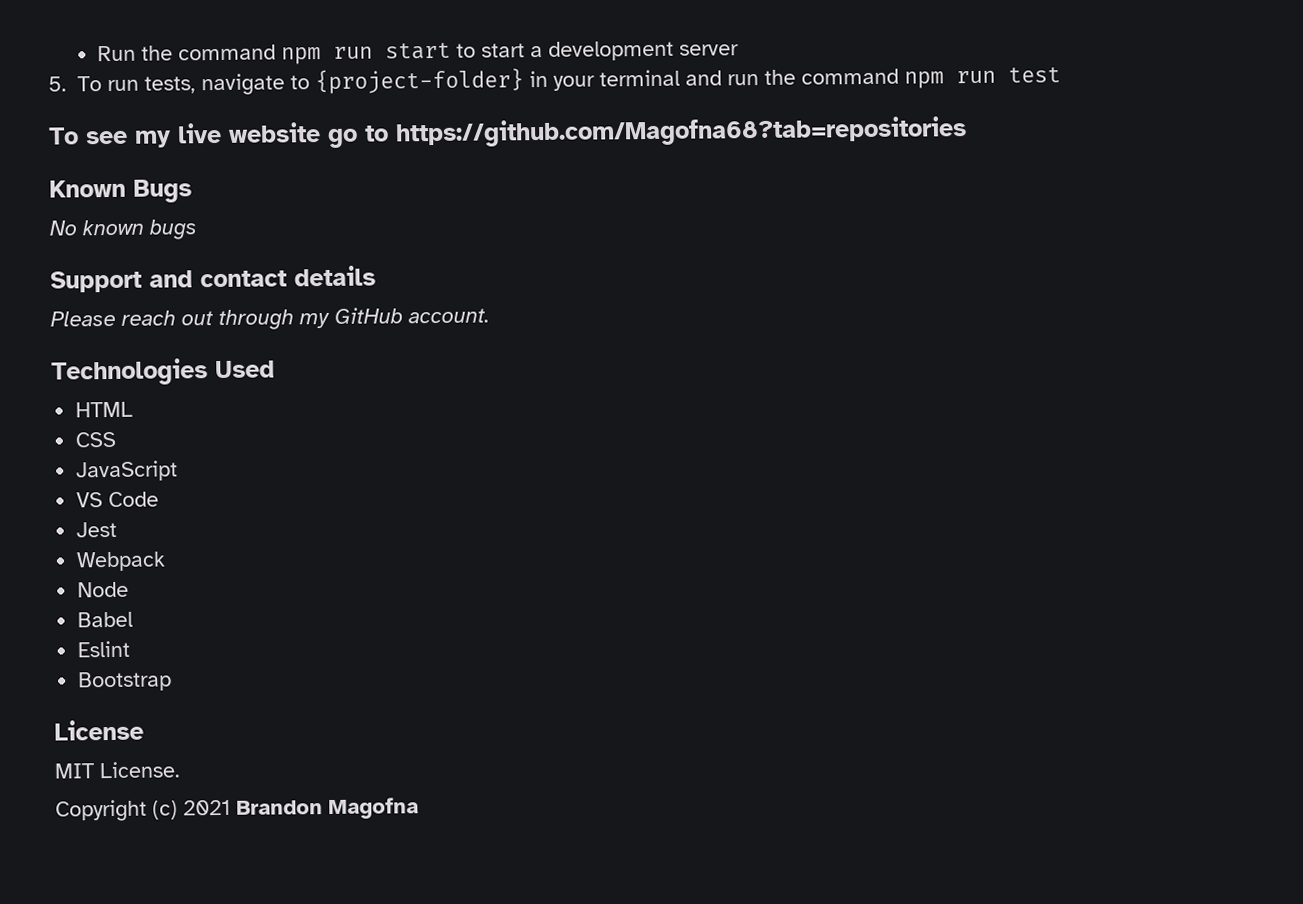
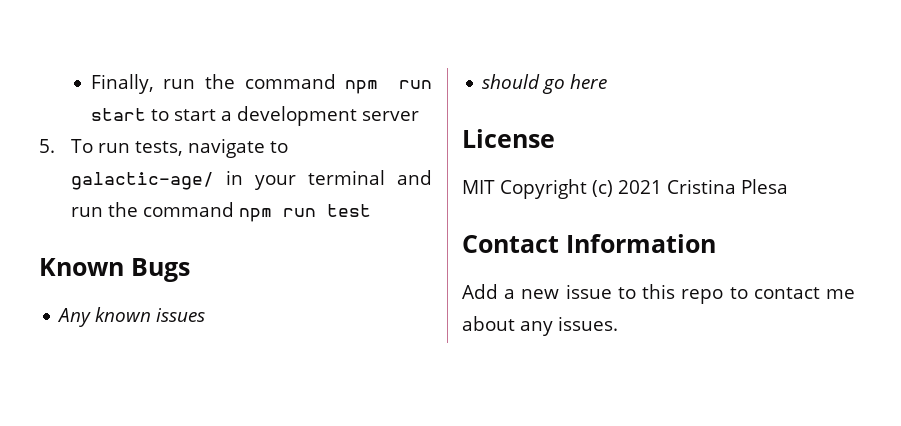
[97,45,137,62] Run -> [90,74,196,94] Finally, run
[315,68,524,95] {project-folder} -> [70,172,214,190] galactic-age/
[48,116,967,148] [49,179,192,203] [49,219,198,240] [50,265,376,293] [50,307,490,330] [51,358,275,386] [75,401,134,418] [75,431,117,448] [76,460,179,482] [76,491,160,508] [76,521,118,538] [76,551,167,572] [77,581,130,598] [77,611,134,628] [77,640,131,658] [78,671,173,692] To see my live website go to https://github.com/Magofna68?tab=repositories // Known Bugs // No known bugs // Support and contact details // Please reach out through my GitHub account. // Technologies Used // HTML // CSS // JavaScript // VS Code // Jest // Webpack // Node // Babel // Eslint // Bootstrap -> [39,258,190,282] [57,307,206,327] [482,74,608,94] Known Bugs // Any known issues // should go here
[99,761,180,779] License. // -> (495, 187) none
[236,797,419,820] Brandon Magofna -> [667,179,788,194] [462,234,716,253] [462,284,855,304] [462,316,618,336] Cristina Plesa // Contact Information // Add a new issue to this repo to contact me about any issues.

